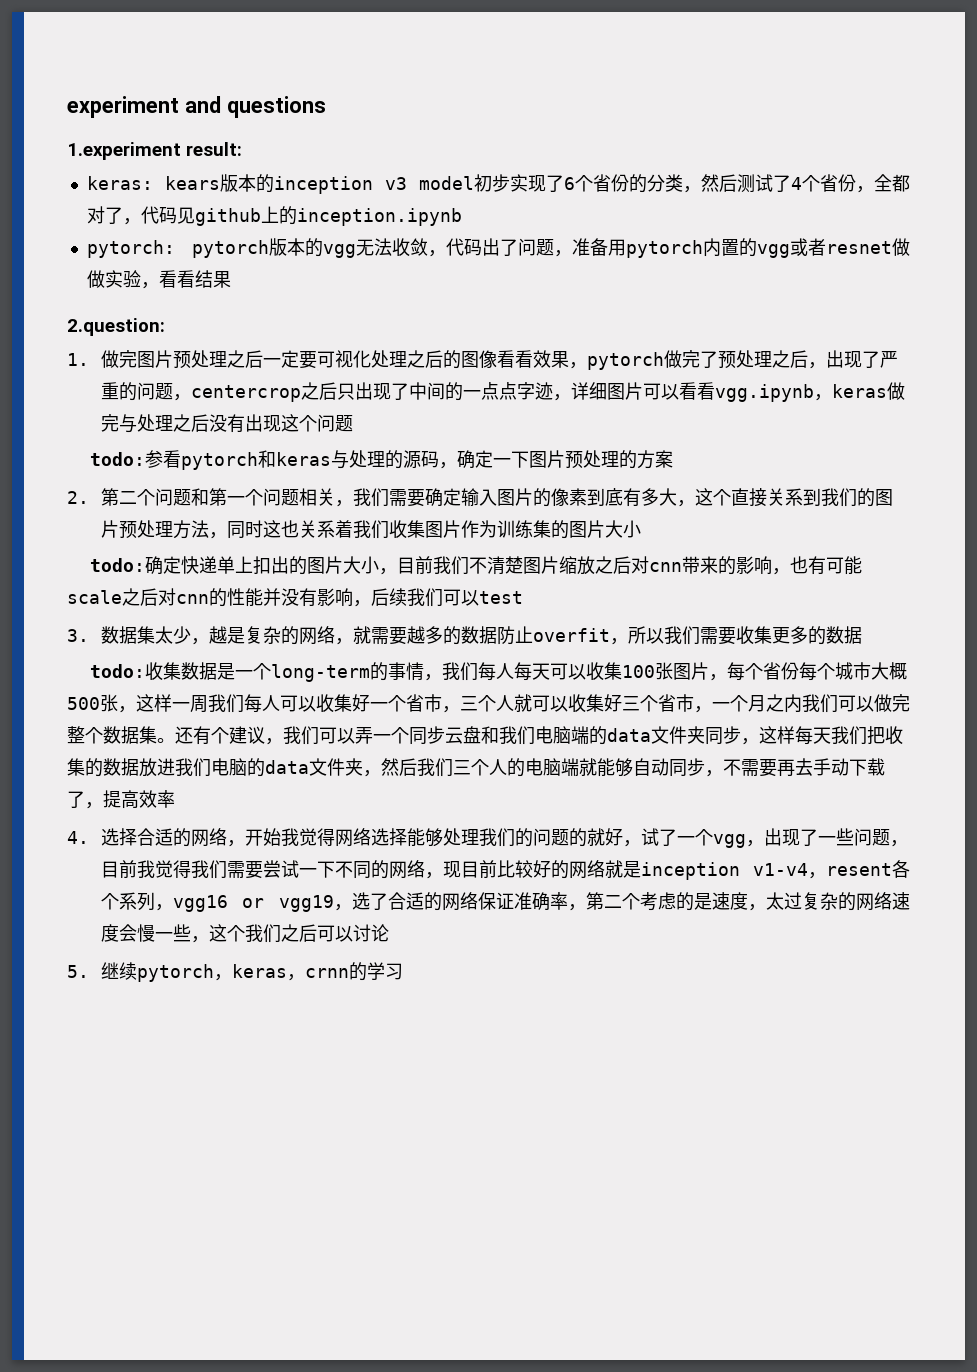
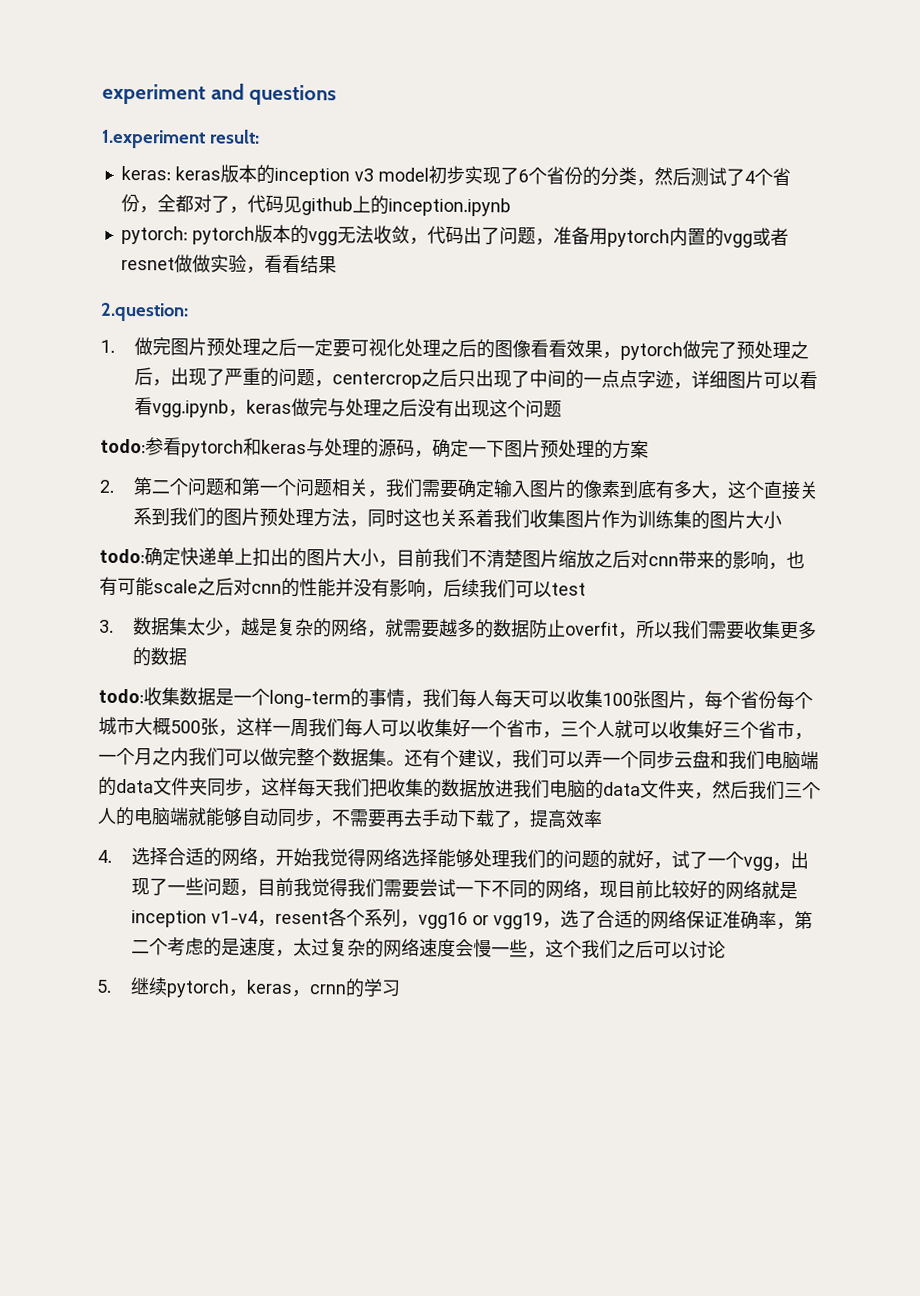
[164,176,220,190] kears -> [174,166,221,181] keras

